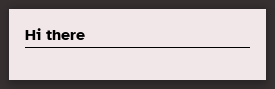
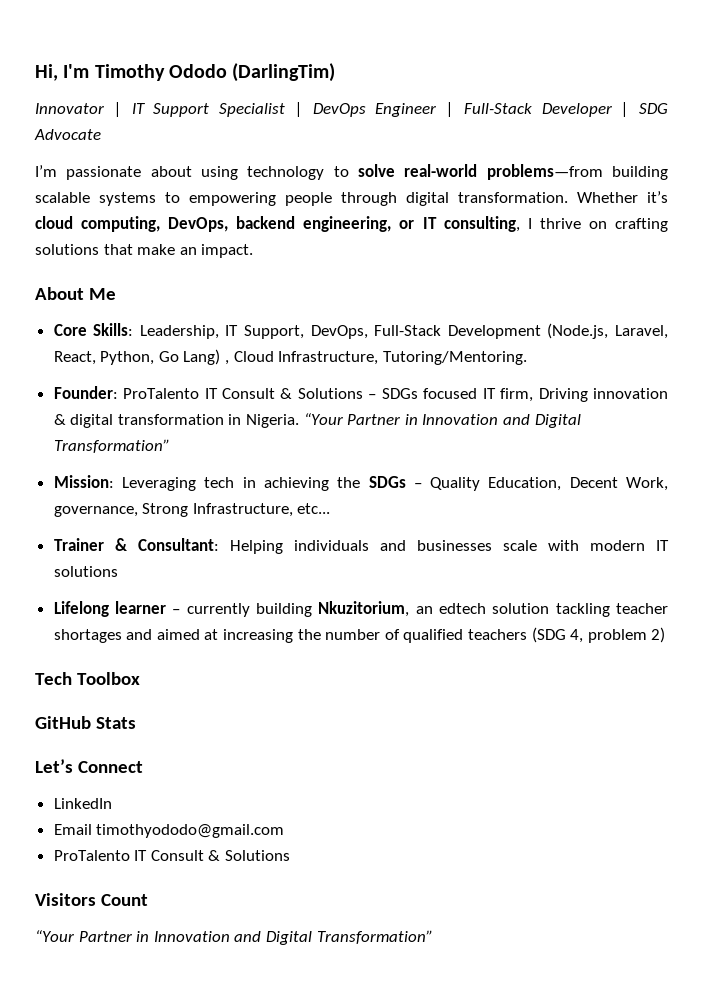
[25,28,85,40] Hi there -> [35,63,336,82] [35,102,668,117] [34,129,101,140] [35,164,668,180] [35,191,668,206] [35,216,668,232] [35,244,254,258] [35,287,116,300] [53,323,668,339] [53,349,527,365] [53,386,668,402] [53,413,581,428] [53,439,170,453] [53,475,668,491] [53,503,331,517] [53,538,669,554] [53,566,118,577] [53,601,668,617] [53,627,666,643] [35,672,140,685] [35,716,136,729] [35,759,143,773] [53,798,112,809] [53,824,285,838] [53,850,291,861] [35,893,148,906] [35,930,433,945] Hi, I'm Timothy Ododo (DarlingTim) // Innovator | IT Support Specialist | DevOps Engineer | Full-Stack Developer | SDG Advocate // I’m passionate about using technology to solve real-world problems—from building scalable systems to empowering people through digital transformation. Whether it’s cloud computing, DevOps, backend engineering, or IT consulting, I thrive on crafting solutions that make an impact. // About Me // Core Skills: Leadership, IT Support, DevOps, Full-Stack Development (Node.js, Laravel, React, Python, Go Lang) , Cloud Infrastructure, Tutoring/Mentoring. // Founder: ProTalento IT Consult & Solutions – SDGs focused IT firm, Driving innovation & digital transformation in Nigeria. “Your Partner in Innovation and Digital Transformation” // Mission: Leveraging tech in achieving the SDGs – Quality Education, Decent Work, governance, Strong Infrastructure, etc... // Trainer & Consultant: Helping individuals and businesses scale with modern IT solutions // Lifelong learner – currently building Nkuzitorium, an edtech solution tackling teacher shortages and aimed at increasing the number of qualified teachers (SDG 4, problem 2) // Tech Toolbox // GitHub Stats // Let’s Connect // LinkedIn // Email timothyododo@gmail.com // ProTalento IT Consult & Solutions // Visitors Count // “Your Partner in Innovation and Digital Transformation”

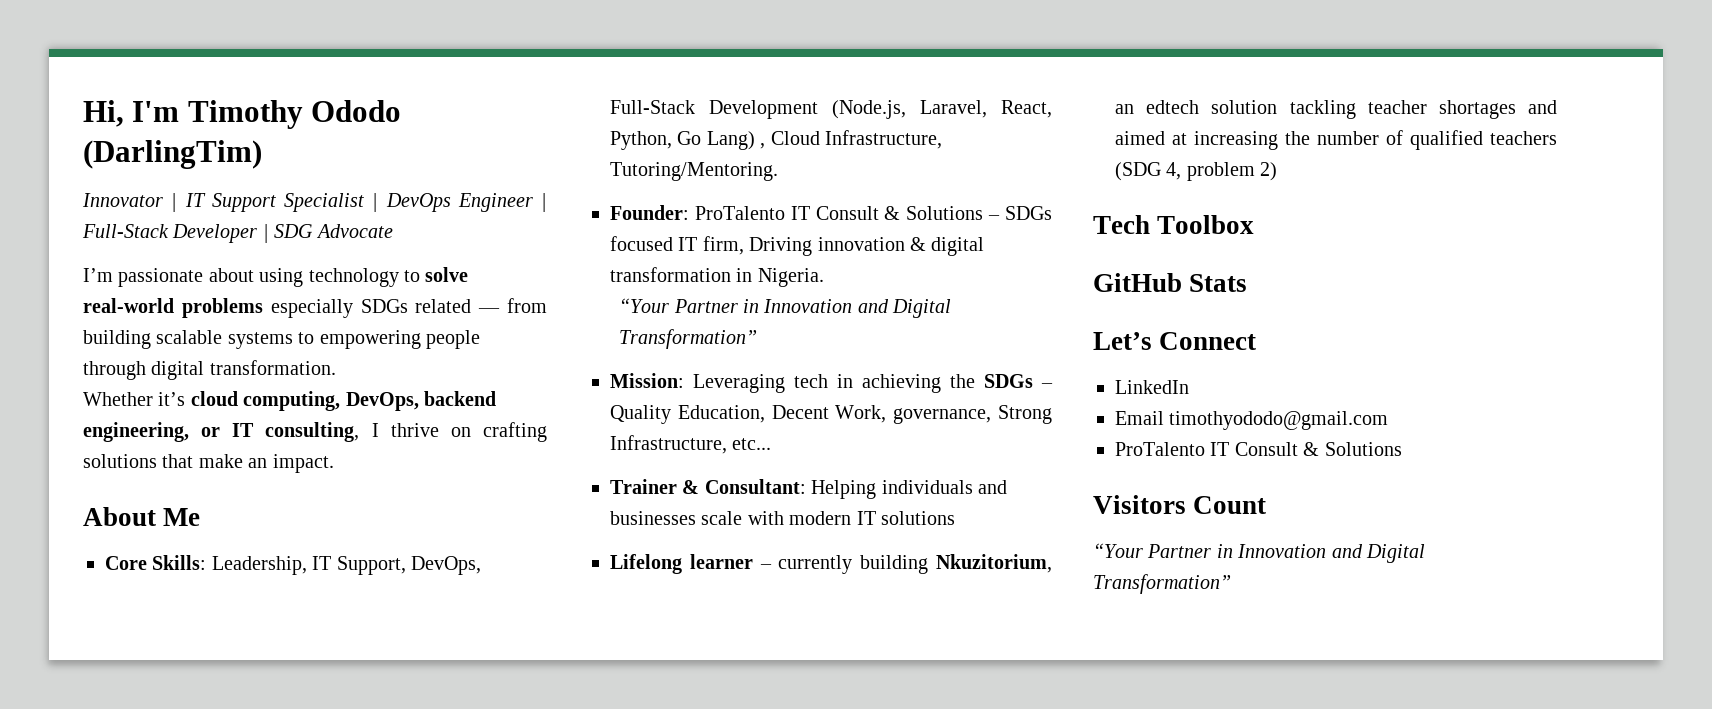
[486,164,603,180] problems—from -> [181,298,547,318] problems especially SDGs related — from
(568, 197) none -> (336, 367) //
(300, 421) none -> (824, 277) //

